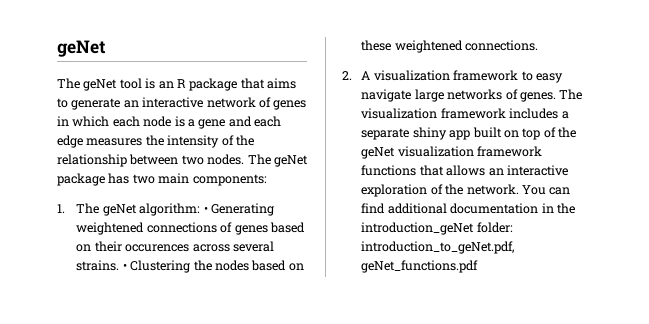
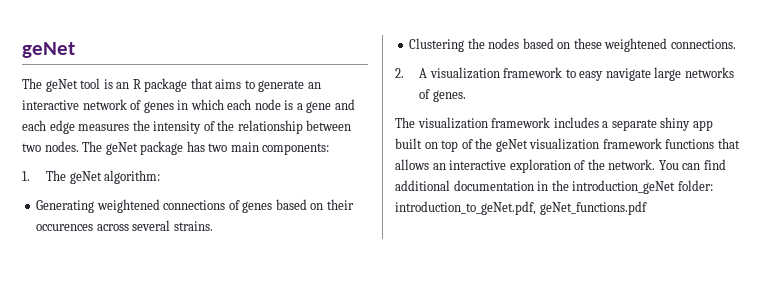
[203,206,208,213] • -> (161, 177) //
[122,263,127,270] • -> (213, 226) //
(556, 97) none -> (466, 96) //

